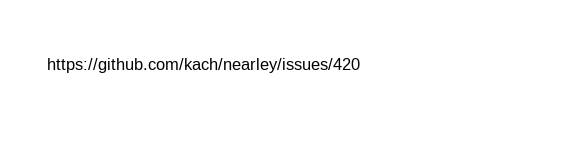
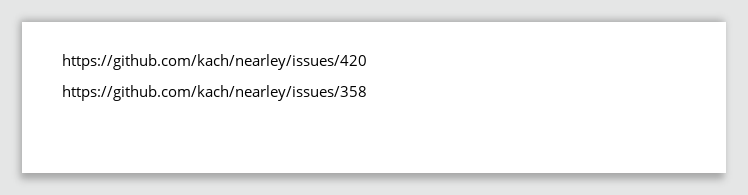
(360, 65) none -> [62,85,367,101] // https://github.com/kach/nearley/issues/358

